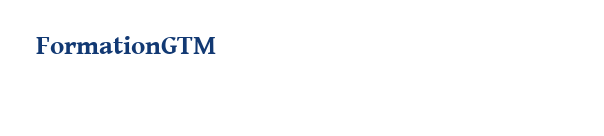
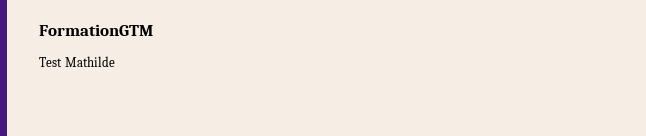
(216, 45) none -> [39,56,115,67] // Test Mathilde

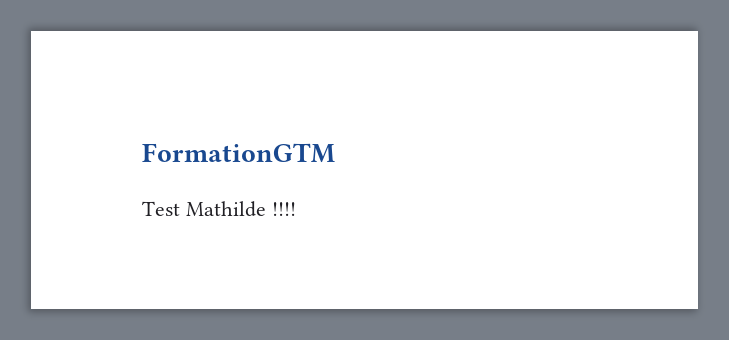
(115, 61) none -> [271,202,296,216] !!!!

